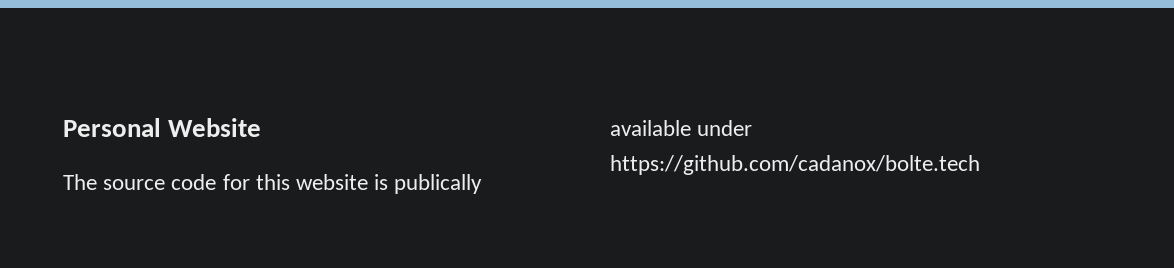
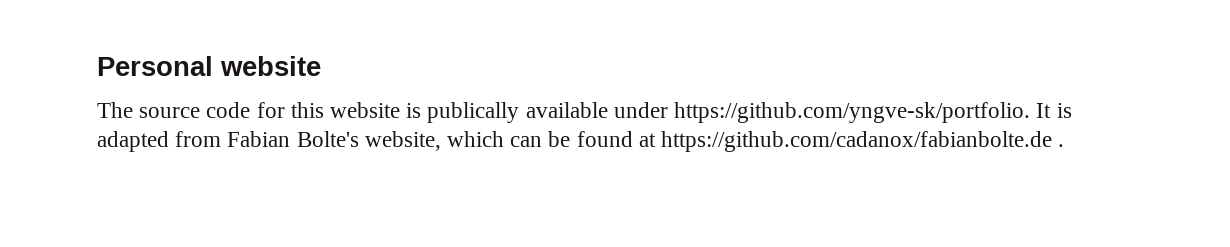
[168,118,262,137] Website -> [220,56,321,76] website
[610,155,980,175] https://github.com/cadanox/bolte.tech -> [674,102,1072,123] [97,131,1065,152] https://github.com/yngve-sk/portfolio. It is adapted from Fabian Bolte's website, which can be found at https://github.com/cadanox/fabianbolte.de .

